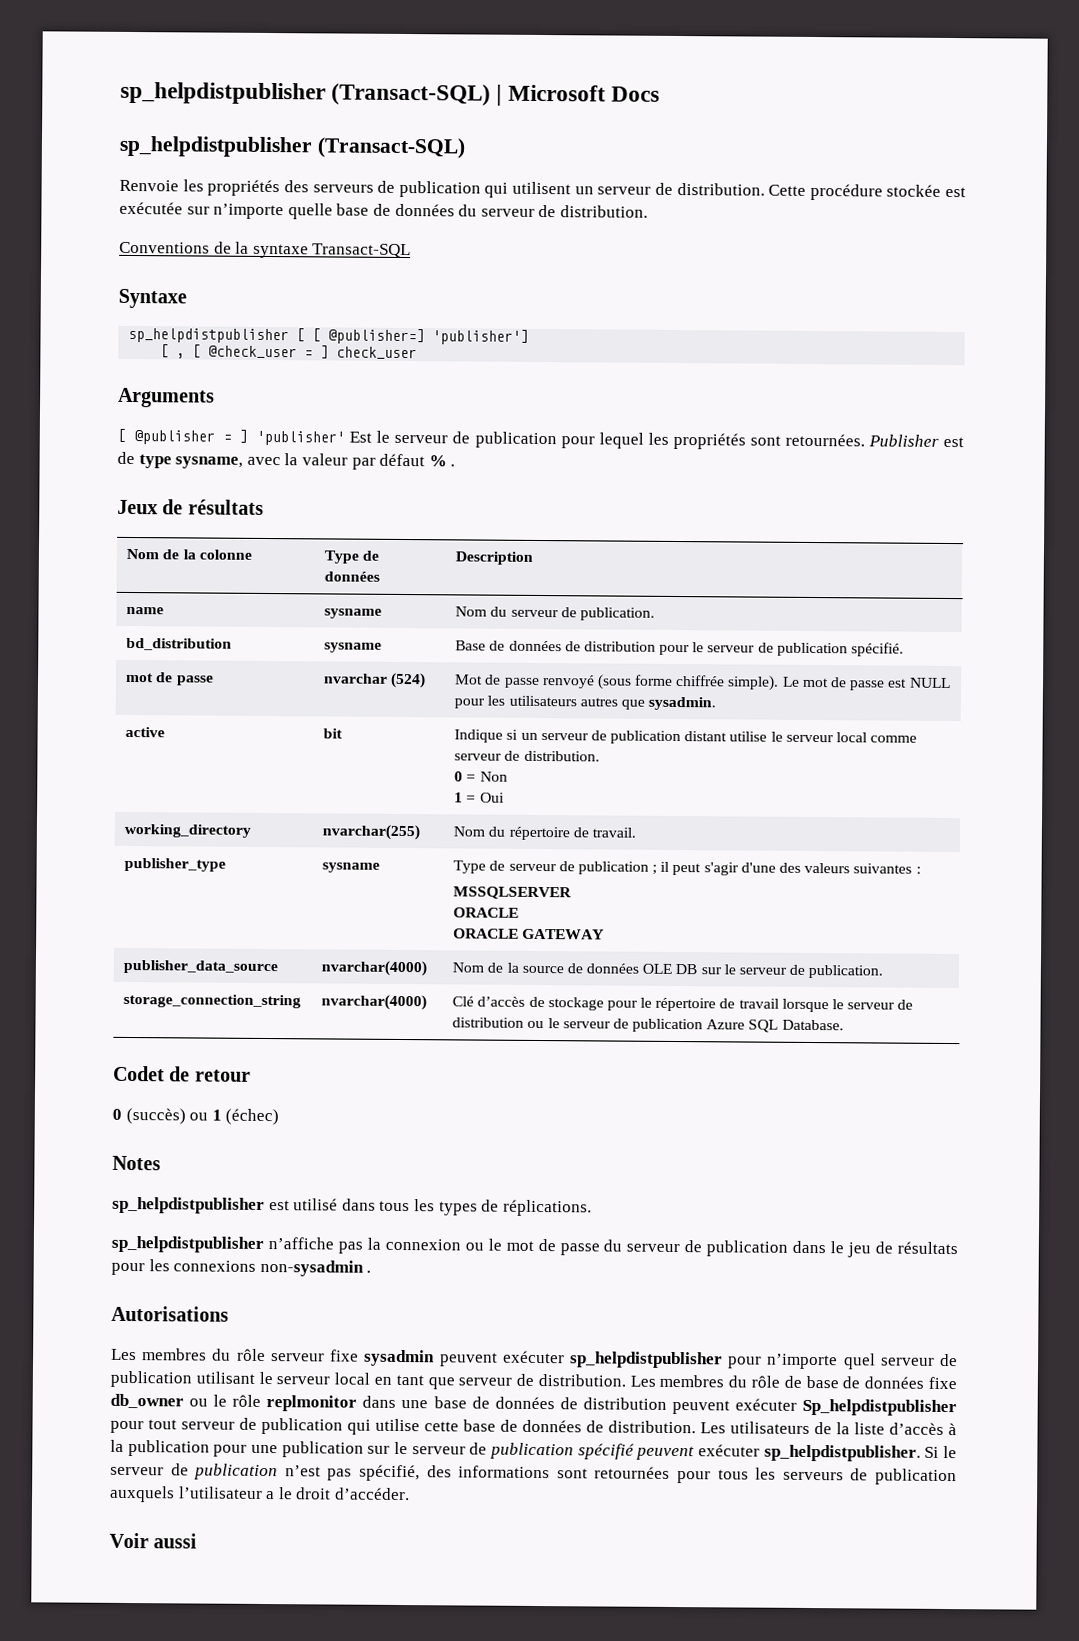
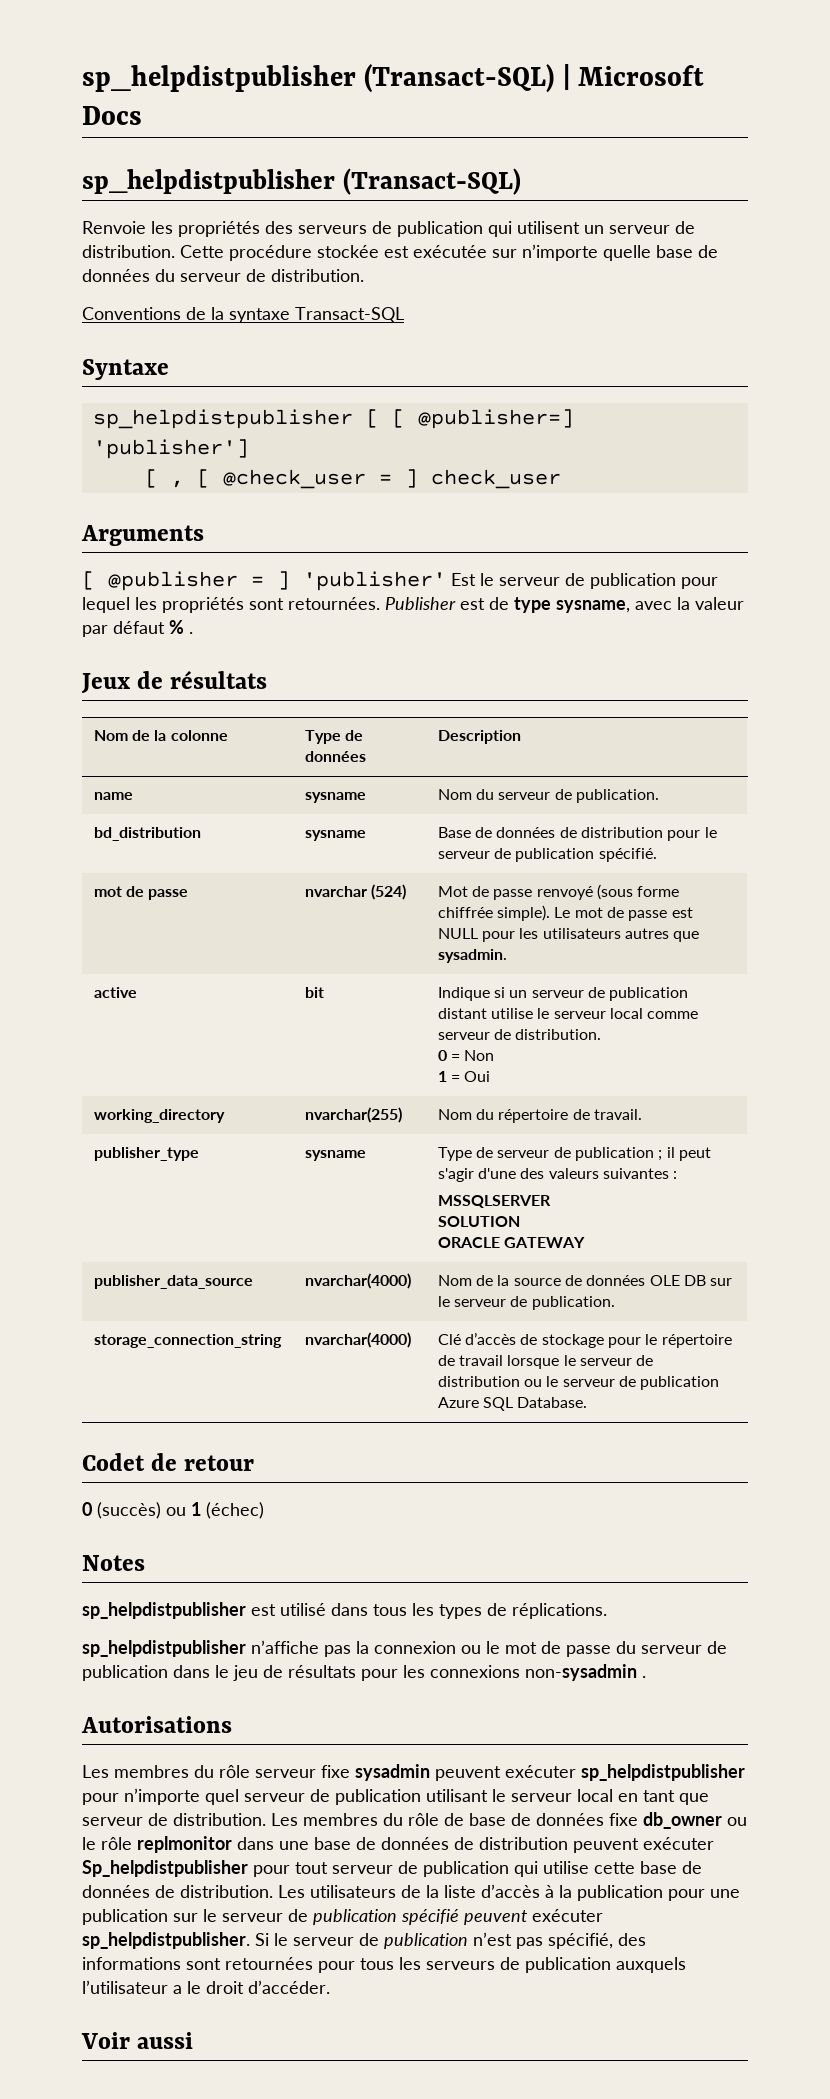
[453,907,520,918] ORACLE -> [437,1216,520,1227] SOLUTION

